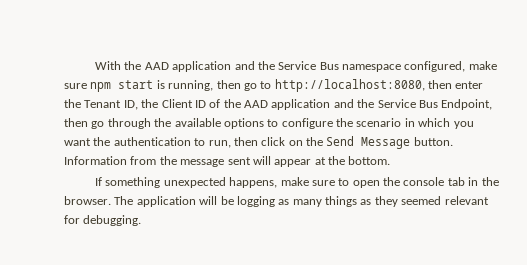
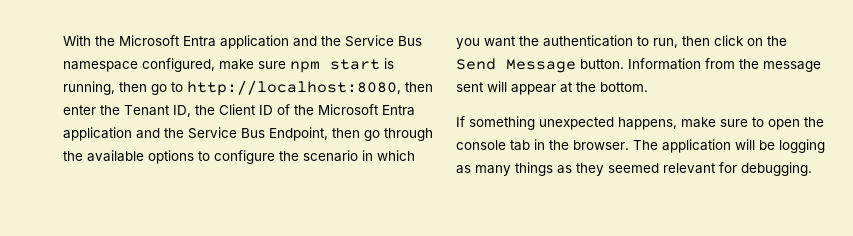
[144,62,169,70] AAD -> [119,35,216,47] Microsoft Entra
[244,100,268,108] AAD -> [318,104,415,116] Microsoft Entra

